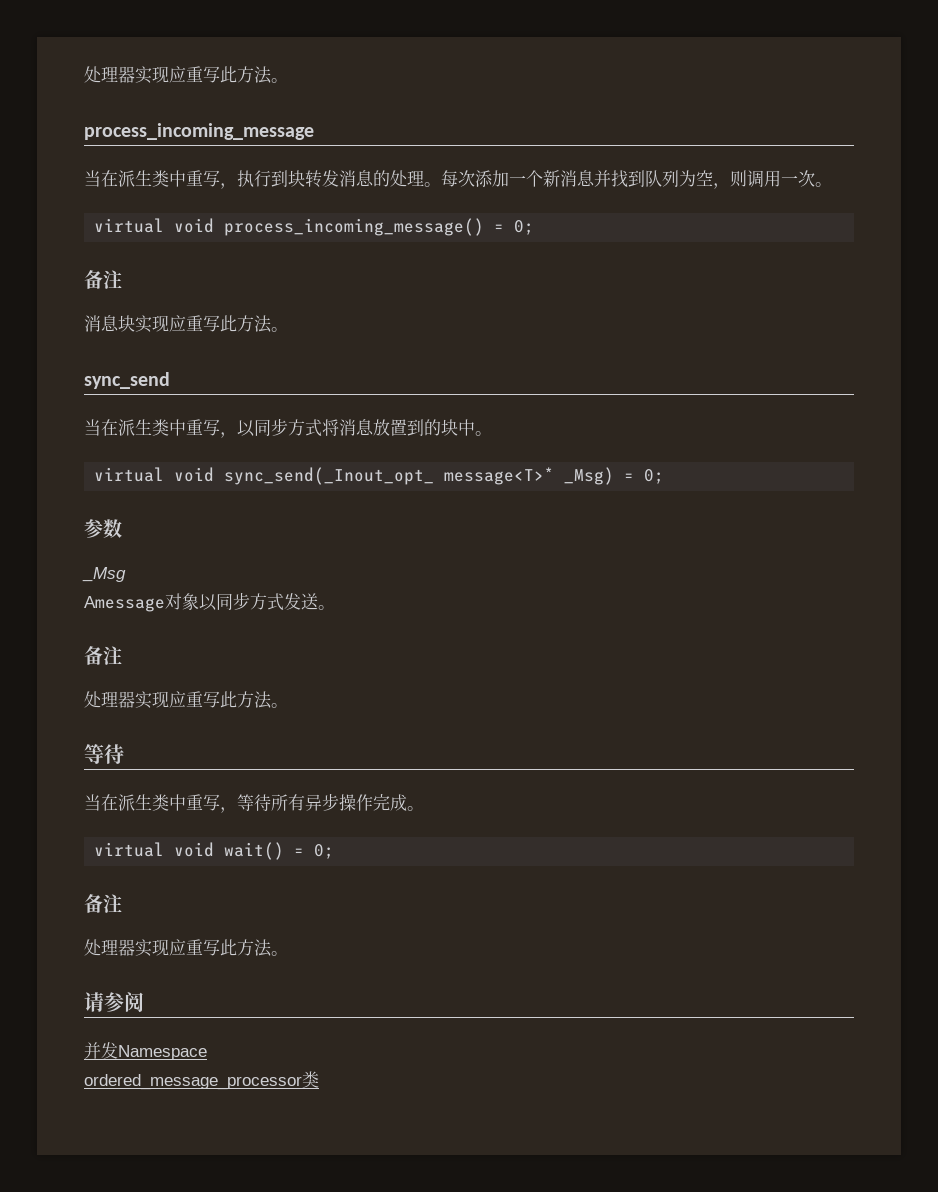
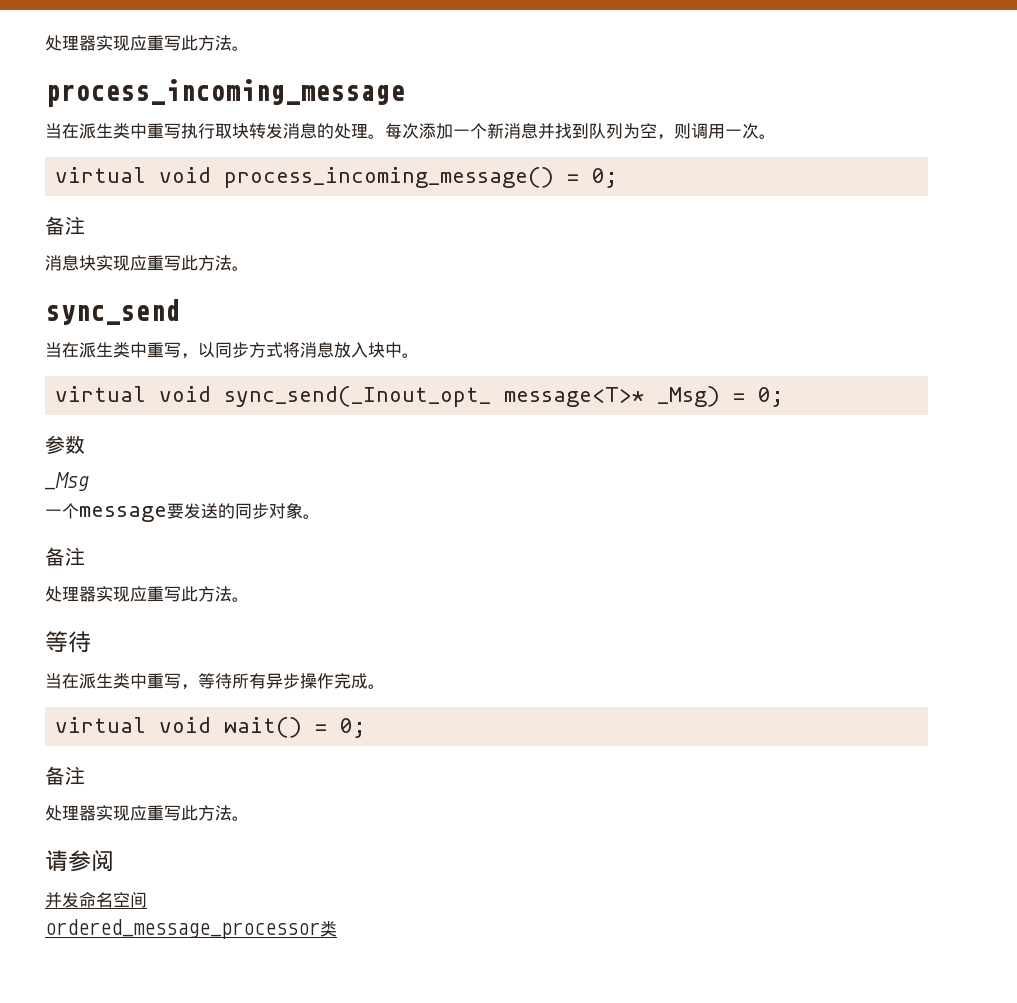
[220,170,288,189] ，执行到 -> [181,123,232,139] 执行取
[390,419,441,436] 置到的 -> [351,342,368,358] 入
[84,592,318,612] Amessage对象以同步方式发送 -> [45,502,303,522] 一个message要发送的同步对象
[118,1045,207,1060] Namespace -> [79,892,147,908] 命名空间

